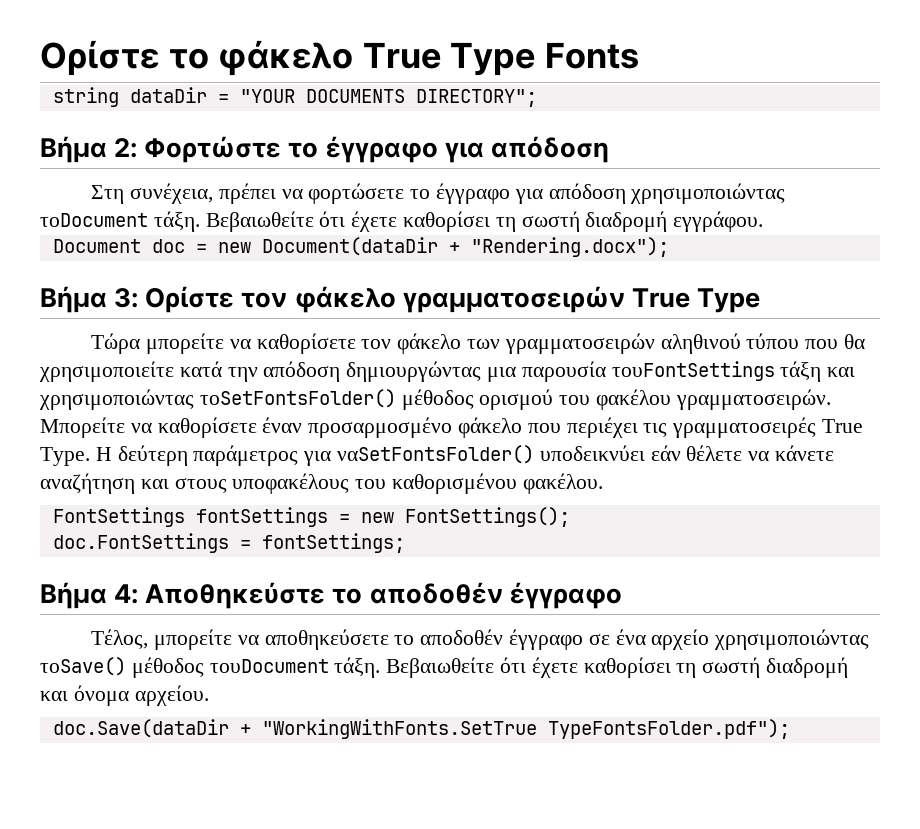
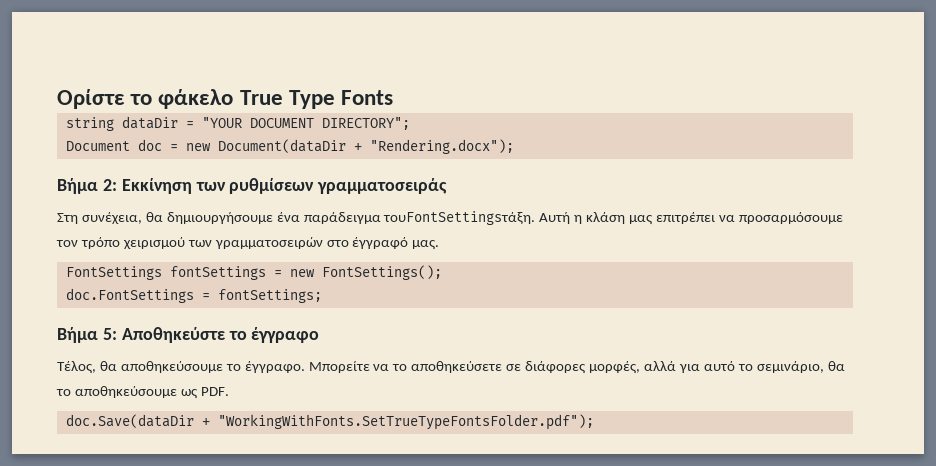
[305,89,405,103] DOCUMENTS -> [249,118,314,128] DOCUMENT
[40,136,609,163] [91,183,786,204] [40,211,764,232] // Βήμα 2: Φορτώστε το έγγραφο για απόδοση // Στη συνέχεια, πρέπει να φορτώσετε το έγγραφο για απόδοση χρησιμοποιώντας τοDocument τάξη. Βεβαιωθείτε ότι έχετε καθορίσει τη σωστή διαδρομή εγγράφου. -> (410, 123) none
[114,286,761,313] [91,333,866,354] [39,361,856,382] [39,389,831,410] [40,417,864,438] [40,445,835,466] [40,473,603,494] 3: Ορίστε τον φάκελο γραμματοσειρών True Type // Τώρα μπορείτε να καθορίσετε τον φάκελο των γραμματοσειρών αληθινού τύπου που θα χρησιμοποιείτε κατά την απόδοση δημιουργώντας μια παρουσία τουFontSettings τάξη και χρησιμοποιώντας τοSetFontsFolder() μέθοδος ορισμού του φακέλου γραμματοσειρών. Μπορείτε να καθορίσετε έναν προσαρμοσμένο φάκελο που περιέχει τις γραμματοσειρές True Type. Η δεύτερη παράμετρος για ναSetFontsFolder() υποδεικνύει εάν θέλετε να κάνετε αναζήτηση και στους υποφακέλους του καθορισμένου φακέλου. -> [102,178,448,194] [57,211,843,225] [56,237,440,250] 2: Εκκίνηση των ρυθμίσεων γραμματοσειράς // Στη συνέχεια, θα δημιουργήσουμε ένα παράδειγμα τουFontSettingsτάξη. Αυτή η κλάση μας επιτρέπει να προσαρμόσουμε τον τρόπο χειρισμού των γραμματοσειρών στο έγγραφό μας.
[114,584,139,604] 4: -> [102,328,117,340] 5:
[369,582,503,604] αποδοθέν -> (247, 335) none
[154,629,870,650] [40,657,849,678] [40,685,209,706] μπορείτε να αποθηκεύσετε το αποδοθέν έγγραφο σε ένα αρχείο χρησιμοποιώντας τοSave() μέθοδος τουDocument τάξη. Βεβαιωθείτε ότι έχετε καθορίσει τη σωστή διαδρομή και όνομα αρχείου. -> [99,361,845,374] [56,386,229,399] θα αποθηκεύσουμε το έγγραφο. Μπορείτε να το αποθηκεύσετε σε διάφορες μορφές, αλλά για αυτό το σεμινάριο, θα το αποθηκεύσουμε ως PDF.
[261,719,790,739] "WorkingWithFonts.SetTrue TypeFontsFolder.pdf"); -> [217,414,594,430] "WorkingWithFonts.SetTrueTypeFontsFolder.pdf");

